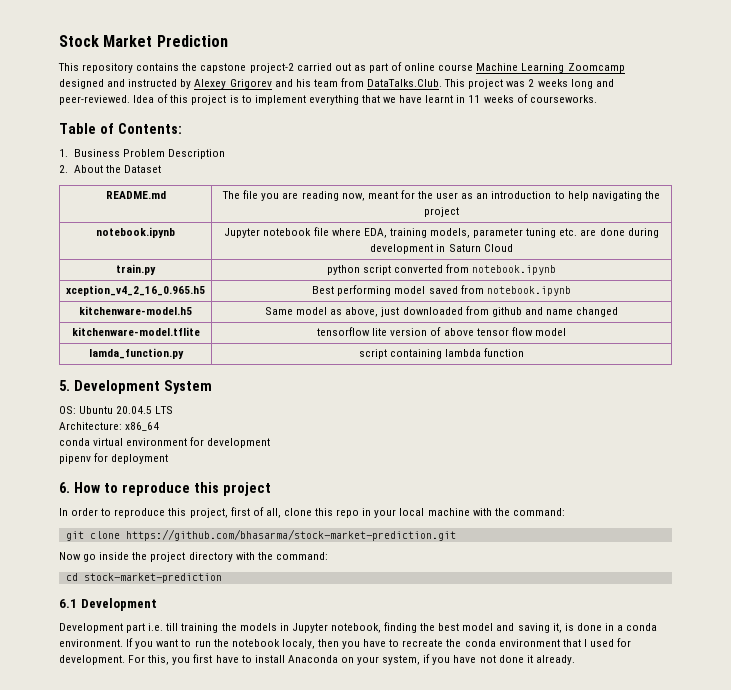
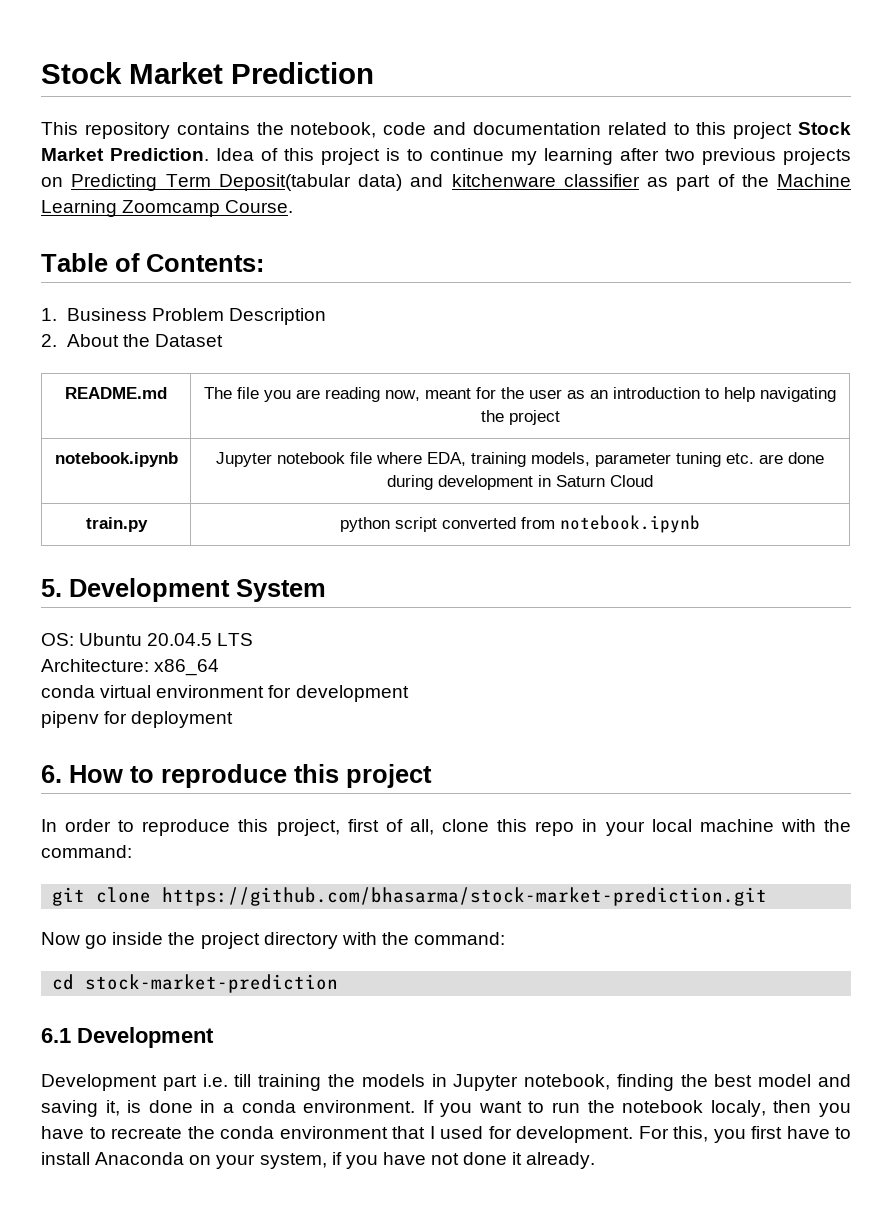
[200,62,625,73] [59,78,614,89] [59,95,130,105] capstone project-2 carried out as part of online course Machine Learning Zoomcamp designed and instructed by Alexey Grigorev and his team from DataTalks.Club. This project was 2 weeks long and peer-reviewed. -> [290,122,852,139] [41,148,209,161] notebook, code and documentation related to this project Stock Market Prediction.
[254,94,597,105] implement everything that we have learnt in 11 weeks of courseworks. -> [430,148,851,165] [41,174,851,191] [41,200,294,217] continue my learning after two previous projects on Predicting Term Deposit(tabular data) and kitchenware classifier as part of the Machine Learning Zoomcamp Course.
[66,285,205,296] [312,285,571,296] [79,306,192,315] [264,306,619,317] [71,327,200,336] [317,327,566,336] [88,348,184,359] [358,348,525,359] // xception_v4_2_16_0.965.h5 | Best performing model saved from notebook.ipynb // kitchenware-model.h5 | Same model as above, just downloaded from github and name changed // kitchenware-model.tflite | tensorflow lite version of above tensor flow model // lamda_function.py | script containing lambda function -> (700, 524) none

